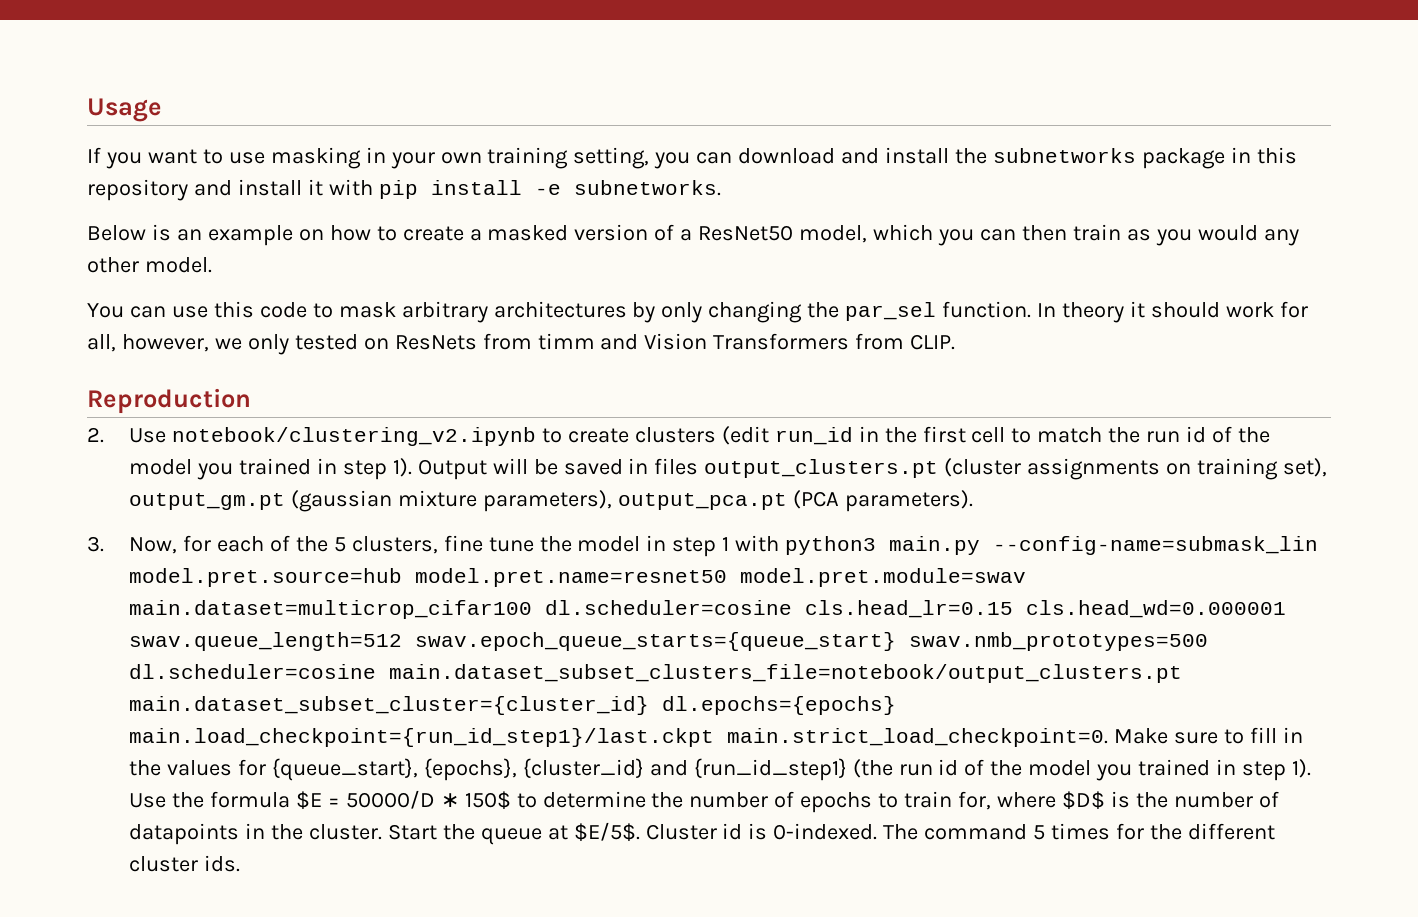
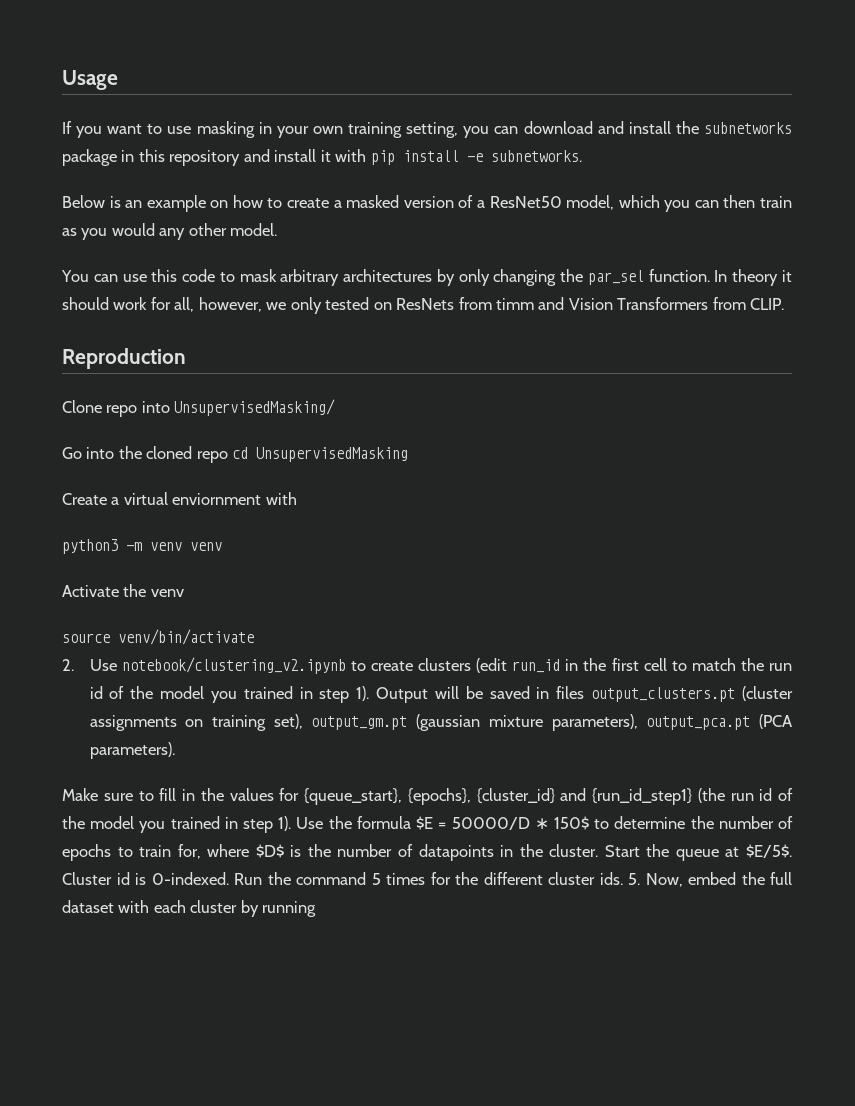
(251, 401) none -> [62,399,336,417] [62,446,409,463] [62,492,297,505] [62,539,222,554] [62,584,184,597] [62,629,254,645] // Clone repo into UnsupervisedMasking/ // Go into the cloned repo cd UnsupervisedMasking // Create a virtual enviornment with // python3 -m venv venv // Activate the venv // source venv/bin/activate
[87,535,1319,557] [129,568,1027,587] [129,600,1287,619] [129,632,1209,651] [129,664,1183,683] [129,696,897,715] [129,728,1109,747] 3. Now, for each of the 5 clusters, fine tune the model in step 1 with python3 main.py --config-name=submask_lin model.pret.source=hub model.pret.name=resnet50 model.pret.module=swav main.dataset=multicrop_cifar100 dl.scheduler=cosine cls.head_lr=0.15 cls.head_wd=0.000001 swav.queue_length=512 swav.epoch_queue_starts={queue_start} swav.nmb_prototypes=500 dl.scheduler=cosine main.dataset_subset_clusters_file=notebook/output_clusters.pt main.dataset_subset_cluster={cluster_id} dl.epochs={epochs} main.load_checkpoint={run_id_step1}/last.ckpt main.strict_load_checkpoint=0. -> (175, 750) none
[883,824,919,840] The -> [234,872,291,885] Run the
(240, 863) none -> [628,872,792,887] [62,900,317,917] 5. Now, embed the full dataset with each cluster by running

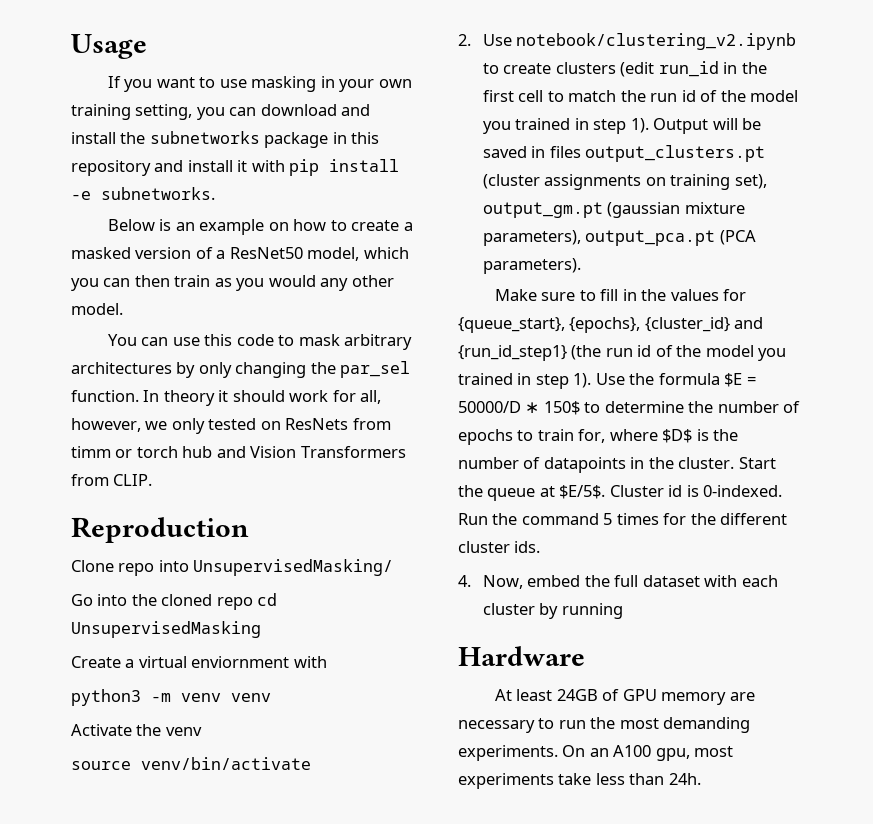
(535, 304) none -> [115,446,213,458] or torch hub
[628,873,640,885] 5. -> [458,575,471,587] // 4.
(317, 909) none -> [458,646,585,666] [494,689,755,705] [458,717,751,733] [458,745,734,761] [458,773,701,789] // Hardware // At least 24GB of GPU memory are necessary to run the most demanding experiments. On an A100 gpu, most experiments take less than 24h.

